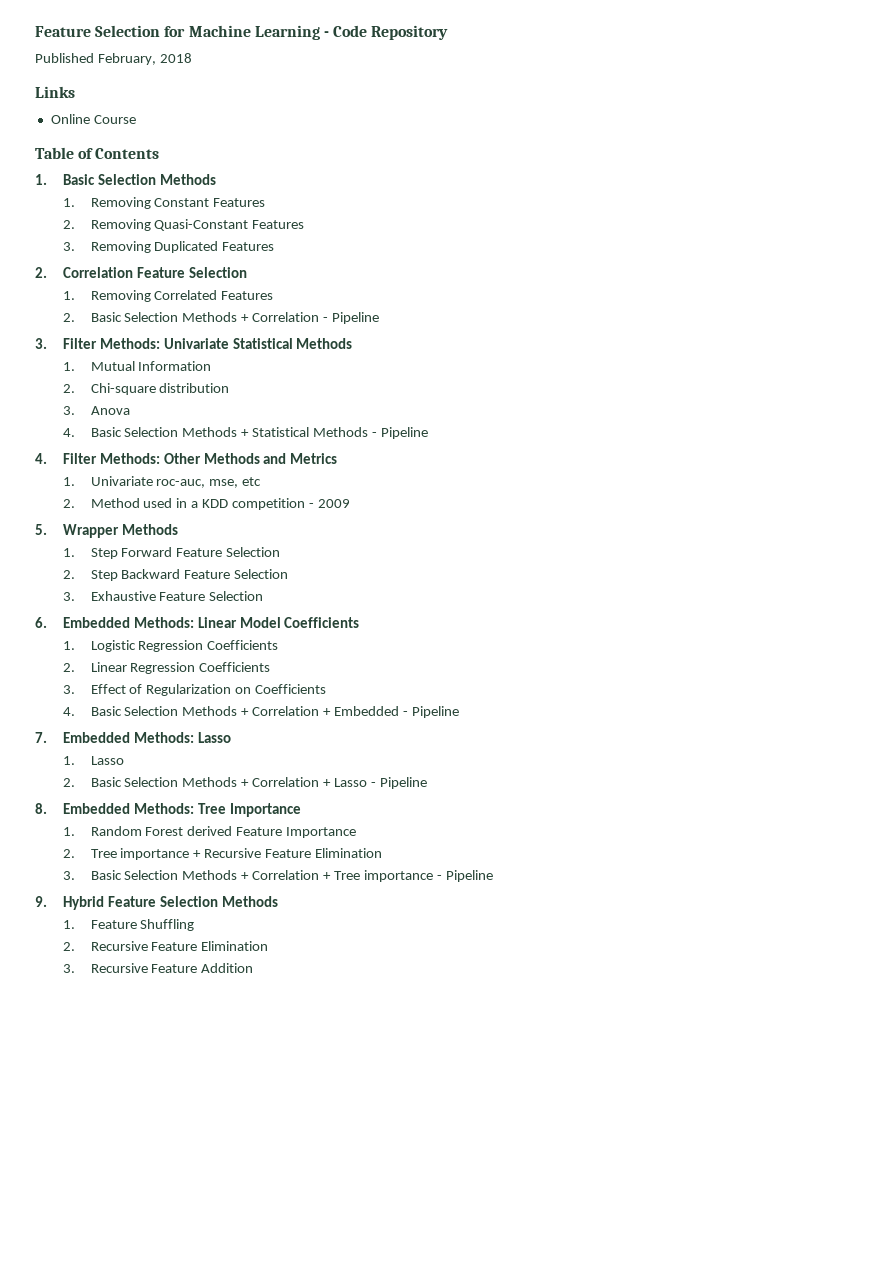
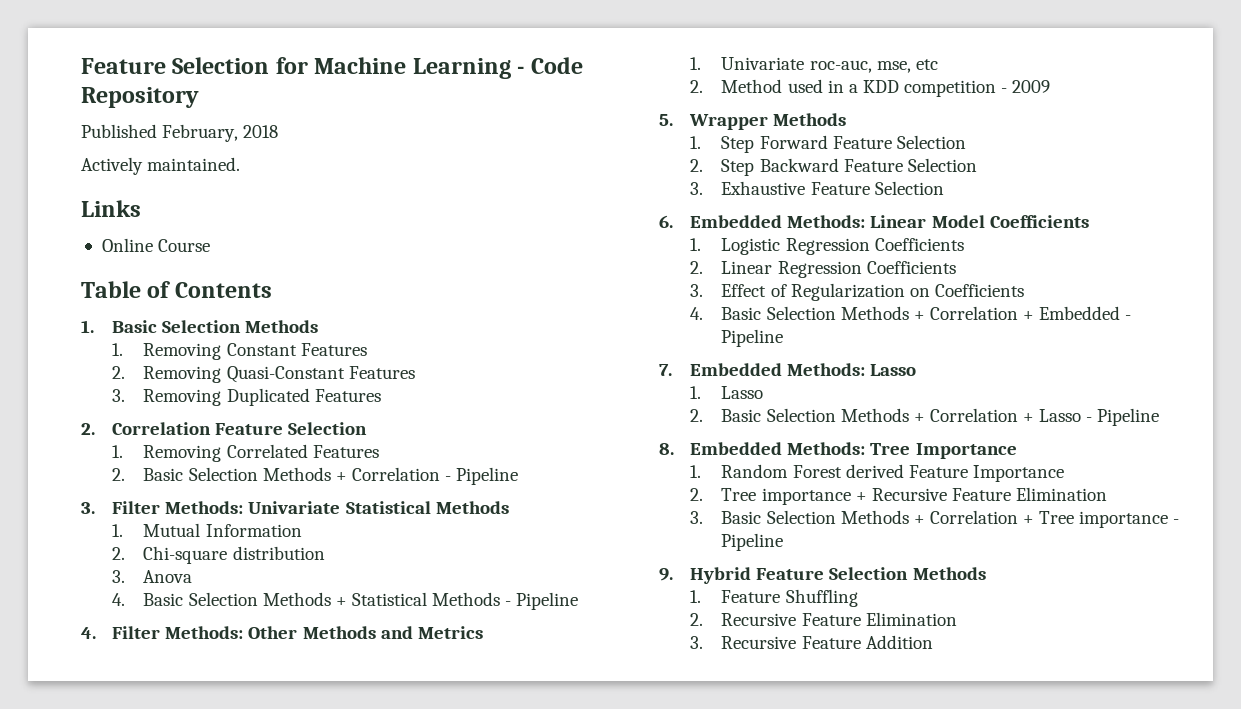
(192, 58) none -> [81,157,241,175] // Actively maintained.

